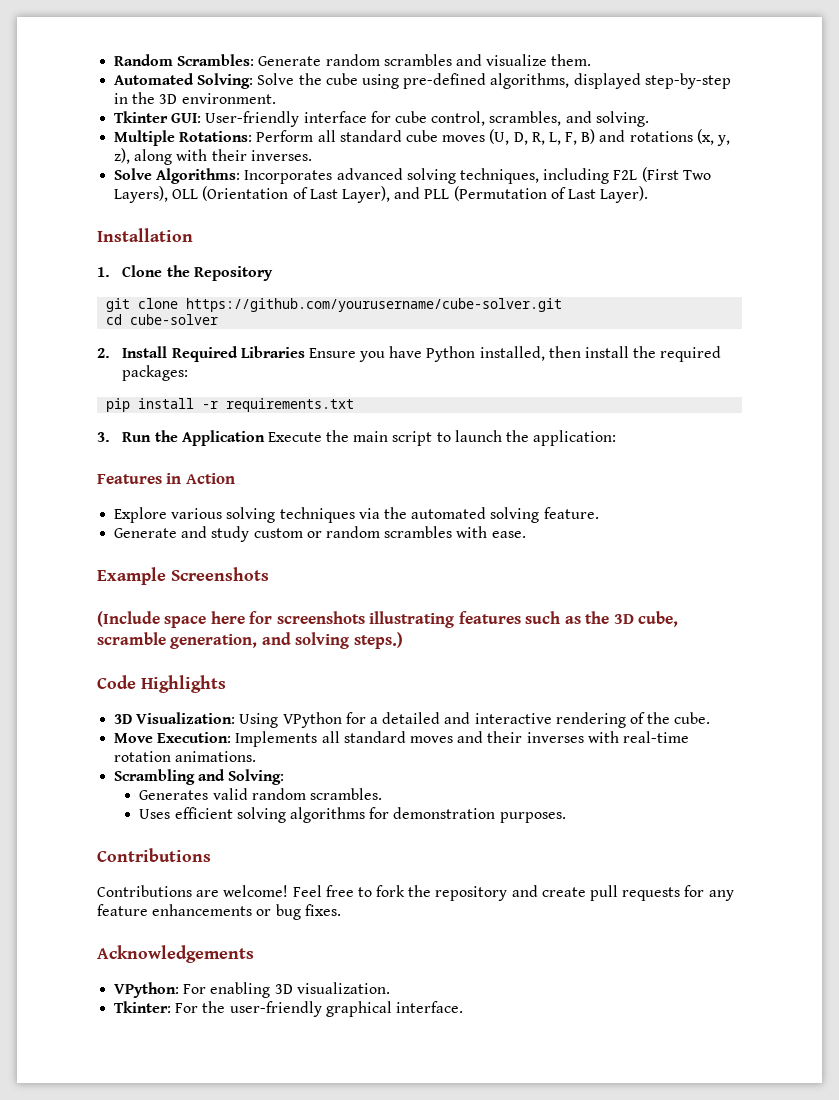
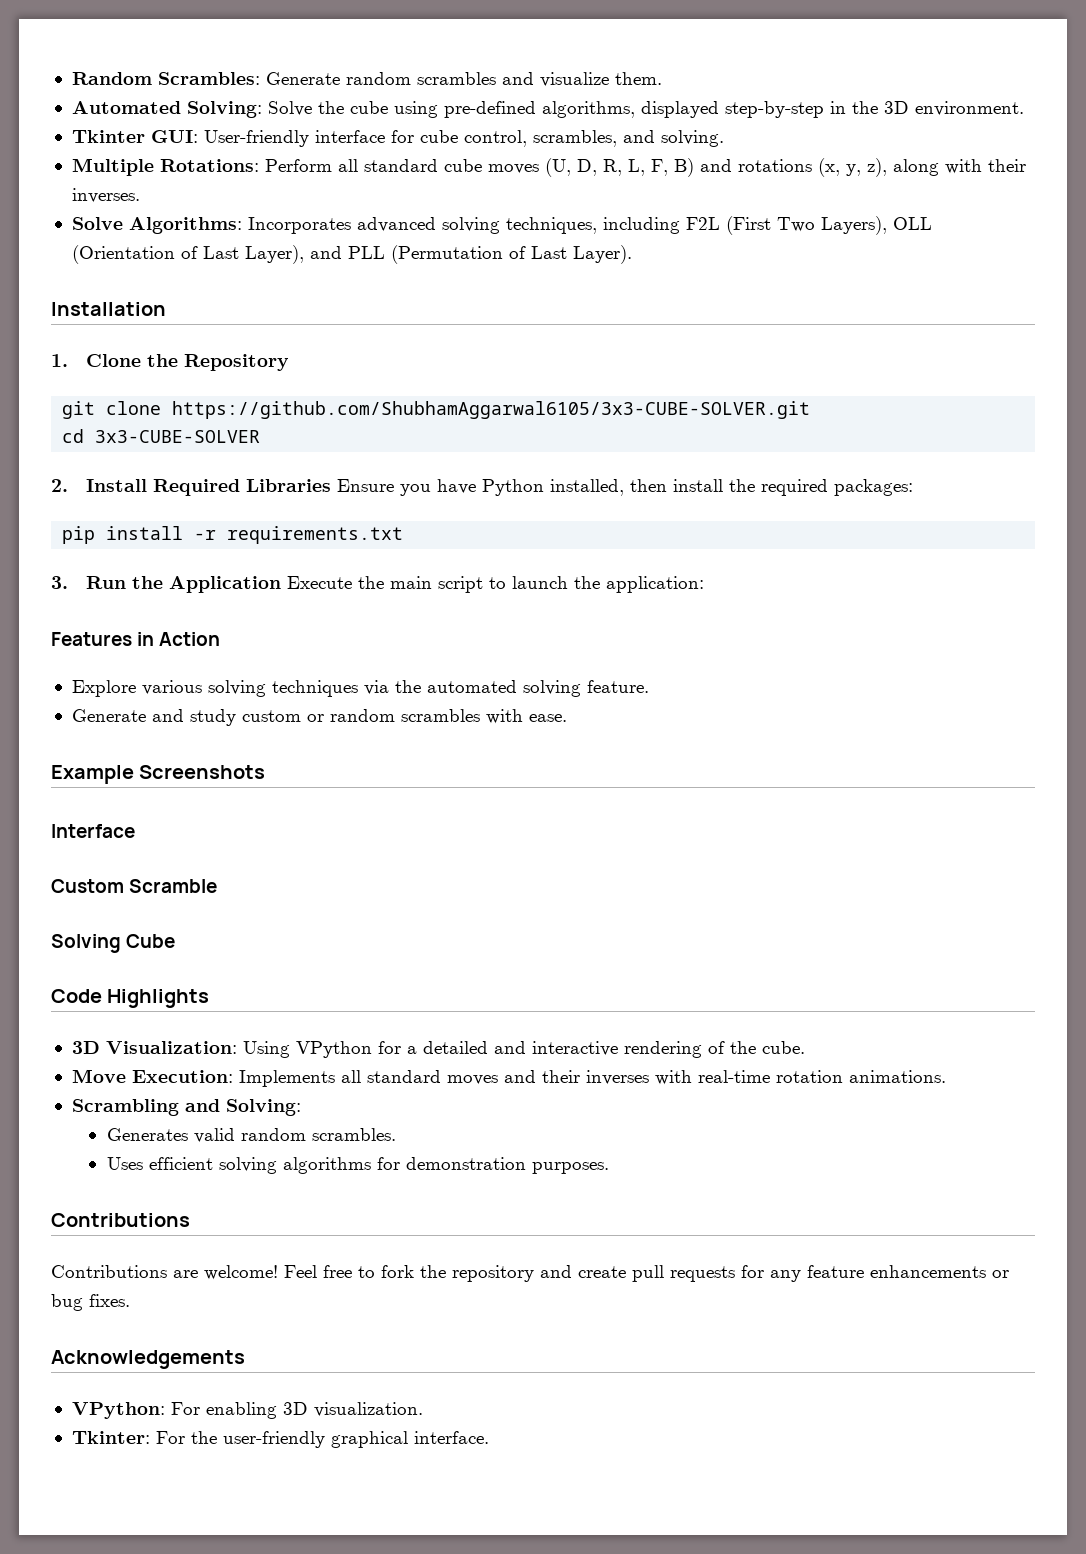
[186,298,563,312] https://github.com/yourusername/cube-solver.git -> [172,401,811,419] https://github.com/ShubhamAggarwal6105/3x3-CUBE-SOLVER.git
[130,314,219,325] cube-solver -> [95,430,261,443] 3x3-CUBE-SOLVER
[97,611,679,628] [97,632,403,649] (Include space here for screenshots illustrating features such as the 3D cube, scramble generation, and solving steps.) -> [51,824,135,838] [51,879,218,893] [51,934,176,953] Interface // Custom Scramble // Solving Cube

